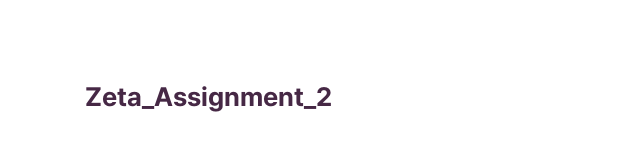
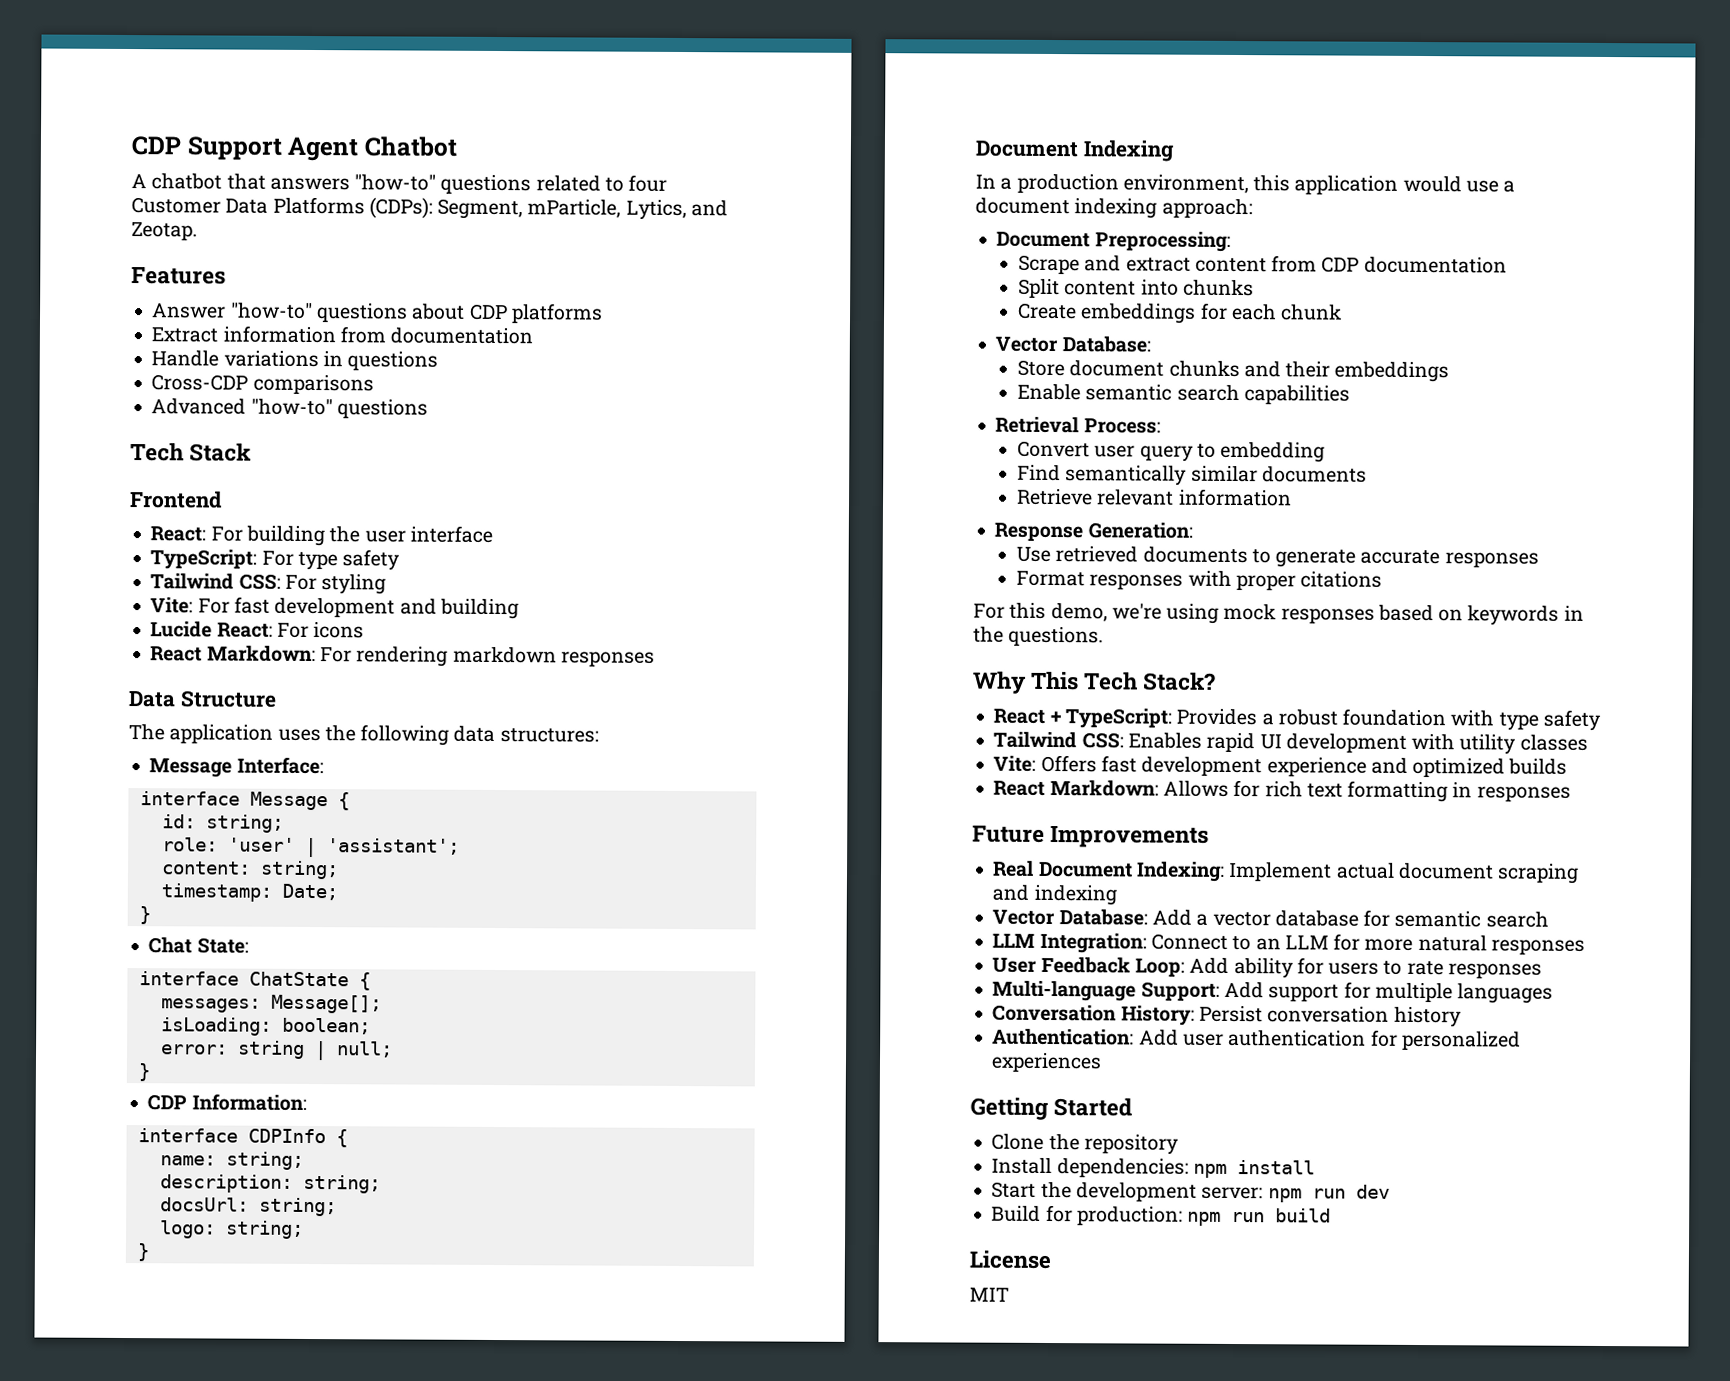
[85,86,332,112] Zeta_Assignment_2 -> [131,136,457,162] [131,173,668,195] [131,196,728,221] [131,222,198,241] [131,267,226,285] [152,302,603,324] [151,325,534,345] [151,350,439,371] [151,374,374,395] [151,398,428,419] [130,442,253,462] [129,491,223,509] [150,525,493,547] [150,549,401,571] [150,573,387,595] [150,596,519,620] [150,621,365,639] [150,645,655,667] [128,690,276,708] [128,724,599,746] [149,756,324,778] [139,791,350,811] [161,814,284,833] [161,837,460,858] [160,860,339,880] [160,883,338,902] [138,906,151,925] [148,937,249,954] [138,971,371,991] [160,994,382,1014] [160,1017,371,1036] [160,1040,393,1061] [137,1063,150,1082] [147,1093,307,1111] [137,1128,348,1148] [159,1151,304,1170] [159,1174,381,1194] [159,1197,337,1217] [159,1220,304,1239] [136,1243,149,1262] [975,140,1174,162] [975,173,1516,195] [975,197,1253,219] [996,231,1231,252] [1017,254,1507,275] [1017,278,1254,299] [1017,302,1343,324] [995,336,1151,353] [1016,359,1450,383] [1016,383,1350,405] [995,416,1161,434] [1016,440,1326,463] [1016,464,1367,486] [1016,488,1292,507] [994,522,1193,542] [1015,546,1539,568] [1015,570,1383,591] [973,602,1584,626] [973,626,1105,647] [972,670,1217,694] [993,708,1601,731] [993,731,1588,755] [993,754,1568,778] [993,779,1571,803] [972,825,1210,848] [992,860,1580,884] [992,884,1117,906] [992,909,1549,928] [992,932,1585,955] [992,956,1542,979] [992,980,1554,1004] [992,1004,1462,1028] [992,1028,1521,1051] [991,1052,1103,1073] [970,1096,1133,1121] [991,1133,1179,1155] [991,1157,1315,1178] [991,1181,1390,1203] [991,1204,1332,1226] [969,1249,1051,1270] [969,1287,1009,1302] CDP Support Agent Chatbot // A chatbot that answers "how-to" questions related to four Customer Data Platforms (CDPs): Segment, mParticle, Lytics, and Zeotap. // Features // Answer "how-to" questions about CDP platforms // Extract information from documentation // Handle variations in questions // Cross-CDP comparisons // Advanced "how-to" questions // Tech Stack // Frontend // React: For building the user interface // TypeScript: For type safety // Tailwind CSS: For styling // Vite: For fast development and building // Lucide React: For icons // React Markdown: For rendering markdown responses // Data Structure // The application uses the following data structures: // Message Interface: // interface Message { // id: string; // role: 'user' | 'assistant'; // content: string; // timestamp: Date; // } // Chat State: // interface ChatState { // messages: Message[]; // isLoading: boolean; // error: string | null; // } // CDP Information: // interface CDPInfo { // name: string; // description: string; // docsUrl: string; // logo: string; // } // Document Indexing // In a production environment, this application would use a document indexing approach: // Document Preprocessing: // Scrape and extract content from CDP documentation // Split content into chunks // Create embeddings for each chunk // Vector Database: // Store document chunks and their embeddings // Enable semantic search capabilities // Retrieval Process: // Convert user query to embedding // Find semantically similar documents // Retrieve relevant information // Response Generation: // Use retrieved documents to generate accurate responses // Format responses with proper citations // For this demo, we're using mock responses based on keywords in the questions. // Why This Tech Stack? // React + TypeScript: Provides a robust foundation with type safety // Tailwind CSS: Enables rapid UI development with utility classes // Vite: Offers fast development experience and optimized builds // React Markdown: Allows for rich text formatting in responses // Future Improvements // Real Document Indexing: Implement actual document scraping and indexing // Vector Database: Add a vector database for semantic search // LLM Integration: Connect to an LLM for more natural responses // User Feedback Loop: Add ability for users to rate responses // Multi-language Support: Add support for multiple languages // Conversation History: Persist conversation history // Authentication: Add user authentication for personalized experiences // Getting Started // Clone the repository // Install dependencies: npm install // Start the development server: npm run dev // Build for production: npm run build // License // MIT

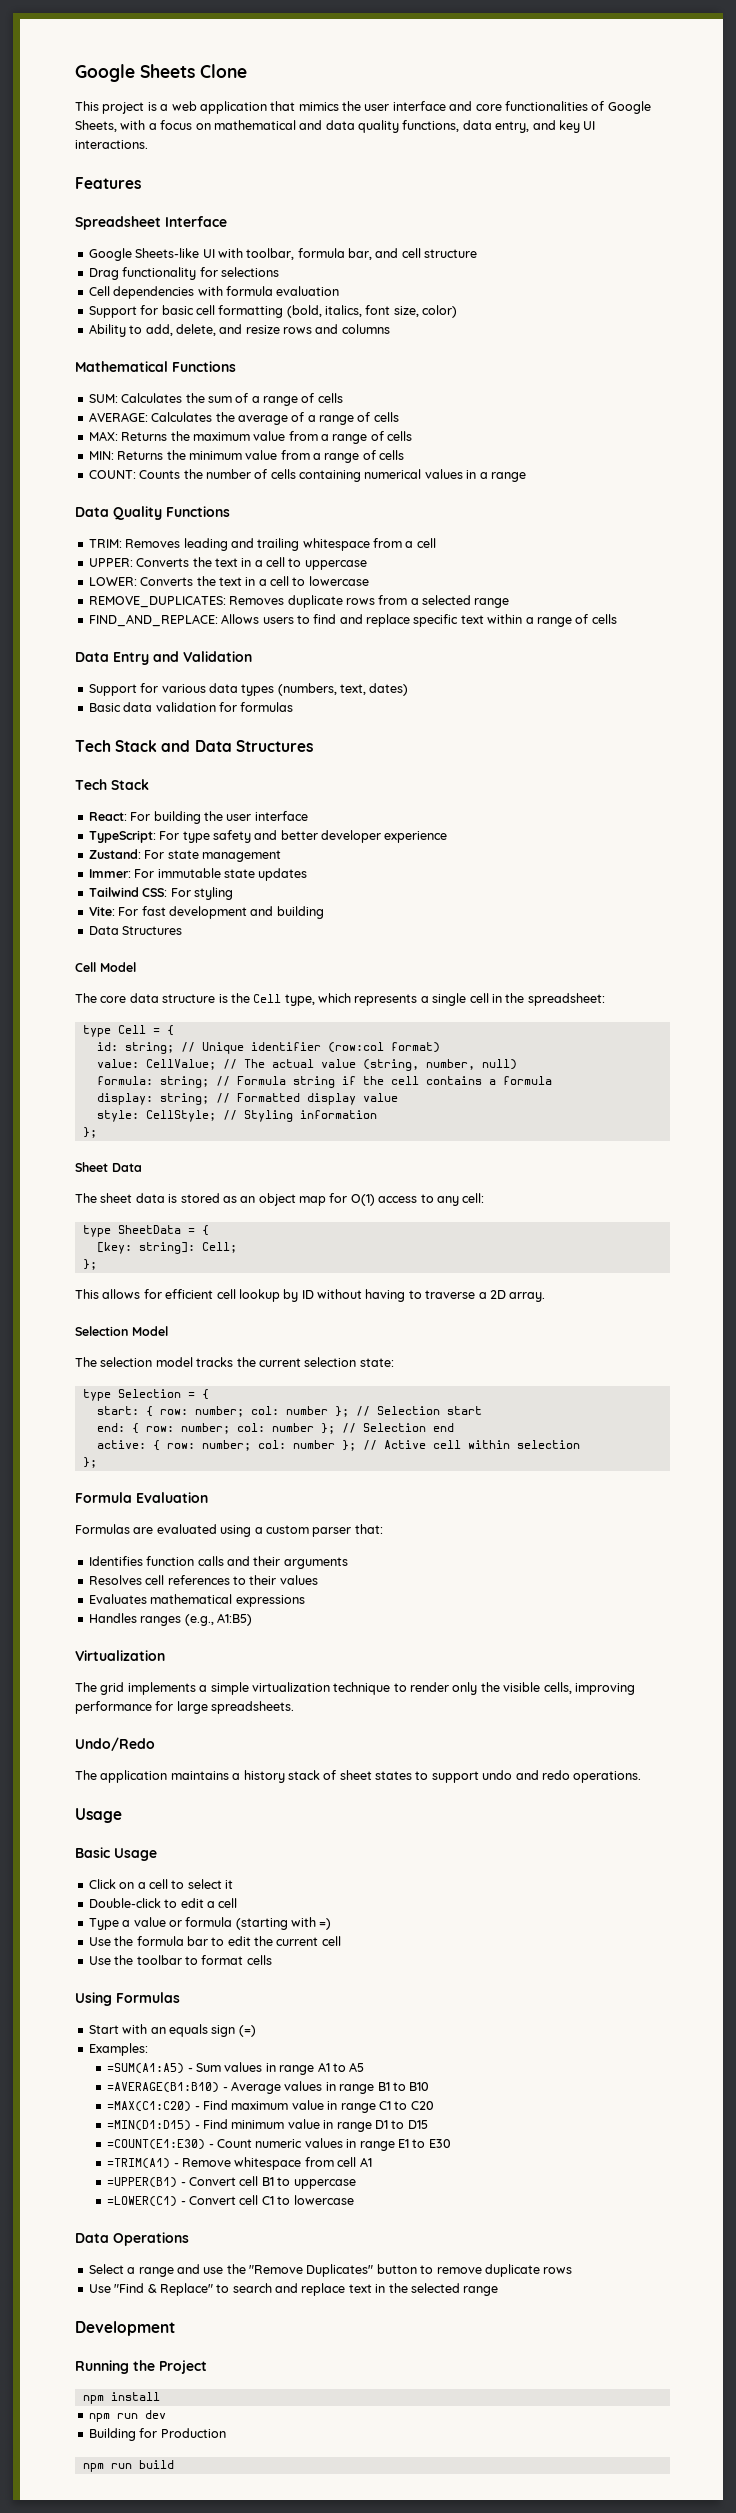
[131,136,457,162] [131,173,668,195] [131,196,728,221] [131,222,198,241] [131,267,226,285] [152,302,603,324] [151,325,534,345] [151,350,439,371] [151,374,374,395] [151,398,428,419] [130,442,253,462] [129,491,223,509] CDP Support Agent Chatbot // A chatbot that answers "how-to" questions related to four Customer Data Platforms (CDPs): Segment, mParticle, Lytics, and Zeotap. // Features // Answer "how-to" questions about CDP platforms // Extract information from documentation // Handle variations in questions // Cross-CDP comparisons // Advanced "how-to" questions // Tech Stack // Frontend -> [75,64,247,82] [75,101,651,114] [75,120,596,133] [75,140,148,149] [75,177,141,189] [75,216,227,230] [88,248,478,261] [88,267,279,280] [88,286,340,299] [88,305,458,318] [88,324,390,337] [75,361,236,372] [88,393,343,406] [88,412,399,425] [88,431,413,444] [88,450,405,463] [88,469,526,482] [75,506,230,520] [88,538,436,551] [88,557,367,570] [88,576,369,586] [88,595,510,608] [88,614,617,627] [75,651,252,665] [88,683,409,696] [88,702,294,712] [75,740,313,752] [75,779,149,790] Google Sheets Clone // This project is a web application that mimics the user interface and core functionalities of Google Sheets, with a focus on mathematical and data quality functions, data entry, and key UI interactions. // Features // Spreadsheet Interface // Google Sheets-like UI with toolbar, formula bar, and cell structure // Drag functionality for selections // Cell dependencies with formula evaluation // Support for basic cell formatting (bold, italics, font size, color) // Ability to add, delete, and resize rows and columns // Mathematical Functions // SUM: Calculates the sum of a range of cells // AVERAGE: Calculates the average of a range of cells // MAX: Returns the maximum value from a range of cells // MIN: Returns the minimum value from a range of cells // COUNT: Counts the number of cells containing numerical values in a range // Data Quality Functions // TRIM: Removes leading and trailing whitespace from a cell // UPPER: Converts the text in a cell to uppercase // LOWER: Converts the text in a cell to lowercase // REMOVE_DUPLICATES: Removes duplicate rows from a selected range // FIND_AND_REPLACE: Allows users to find and replace specific text within a range of cells // Data Entry and Validation // Support for various data types (numbers, text, dates) // Basic data validation for formulas // Tech Stack and Data Structures // Tech Stack
(401, 560) none -> [254,830,448,843] [88,849,281,862] [88,868,308,881] and better developer experience // Zustand: For state management // Immer: For immutable state updates
[150,621,365,639] [150,645,655,667] [128,690,276,708] [128,724,599,746] [149,756,324,778] [139,791,350,811] [161,814,284,833] [161,837,460,858] [160,860,339,880] [160,883,338,902] [138,906,151,925] [148,937,249,954] [138,971,371,991] [160,994,382,1014] [160,1017,371,1036] [160,1040,393,1061] [137,1063,150,1082] [147,1093,307,1111] [137,1128,348,1148] [159,1151,304,1170] [159,1174,381,1194] [159,1197,337,1217] [159,1220,304,1239] [136,1243,149,1262] [975,140,1174,162] [975,173,1516,195] [975,197,1253,219] [996,231,1231,252] [1017,254,1507,275] [1017,278,1254,299] [1017,302,1343,324] [995,336,1151,353] [1016,359,1450,383] [1016,383,1350,405] [995,416,1161,434] [1016,440,1326,463] [1016,464,1367,486] [1016,488,1292,507] [994,522,1193,542] [1015,546,1539,568] [1015,570,1383,591] [973,602,1584,626] [973,626,1105,647] [972,670,1217,694] [993,708,1601,731] [993,731,1588,755] [993,754,1568,778] [993,779,1571,803] [972,825,1210,848] [992,860,1580,884] [992,884,1117,906] [992,909,1549,928] [992,932,1585,955] [992,956,1542,979] [992,980,1554,1004] [992,1004,1462,1028] [992,1028,1521,1051] [991,1052,1103,1073] [970,1096,1133,1121] [991,1133,1179,1155] [991,1157,1315,1178] [991,1181,1264,1202] Lucide React: For icons // React Markdown: For rendering markdown responses // Data Structure // The application uses the following data structures: // Message Interface: // interface Message { // id: string; // role: 'user' | 'assistant'; // content: string; // timestamp: Date; // } // Chat State: // interface ChatState { // messages: Message[]; // isLoading: boolean; // error: string | null; // } // CDP Information: // interface CDPInfo { // name: string; // description: string; // docsUrl: string; // logo: string; // } // Document Indexing // In a production environment, this application would use a document indexing approach: // Document Preprocessing: // Scrape and extract content from CDP documentation // Split content into chunks // Create embeddings for each chunk // Vector Database: // Store document chunks and their embeddings // Enable semantic search capabilities // Retrieval Process: // Convert user query to embedding // Find semantically similar documents // Retrieve relevant information // Response Generation: // Use retrieved documents to generate accurate responses // Format responses with proper citations // For this demo, we're using mock responses based on keywords in the questions. // Why This Tech Stack? // React + TypeScript: Provides a robust foundation with type safety // Tailwind CSS: Enables rapid UI development with utility classes // Vite: Offers fast development experience and optimized builds // React Markdown: Allows for rich text formatting in responses // Future Improvements // Real Document Indexing: Implement actual document scraping and indexing // Vector Database: Add a vector database for semantic search // LLM Integration: Connect to an LLM for more natural responses // User Feedback Loop: Add ability for users to rate responses // Multi-language Support: Add support for multiple languages // Conversation History: Persist conversation history // Authentication: Add user authentication for personalized experiences // Getting Started // Clone the repository // Install dependencies: npm install // Start the development server: -> [88,926,183,935] [75,962,136,972] [75,993,605,1006] [82,1025,174,1037] [96,1042,440,1054] [96,1059,517,1071] [96,1076,552,1088] [96,1093,398,1105] [96,1110,377,1122] [82,1127,97,1138] [75,1162,142,1172] [75,1193,485,1206] [82,1225,209,1237] [96,1242,237,1254] [82,1259,97,1270] [75,1289,546,1302] [75,1326,168,1336] [75,1357,394,1367] [82,1389,209,1401] [96,1406,482,1417] [96,1423,454,1434] [96,1440,580,1451] [82,1457,97,1468] [75,1492,208,1503] [75,1524,383,1537] [88,1556,348,1569] [88,1575,318,1585] [88,1594,305,1607] [88,1613,252,1626] [75,1650,165,1661] [75,1682,635,1695] [75,1701,295,1714] [75,1737,155,1751] [75,1770,642,1783] [75,1808,122,1823] [75,1847,157,1861] [88,1879,233,1889] [88,1898,238,1908] [88,1917,332,1930] [88,1936,341,1946] [88,1955,272,1965] [75,1992,180,2006] [88,2024,256,2037] [88,2043,148,2056] [107,2062,365,2075] [107,2081,430,2094] [107,2100,434,2113] [107,2119,428,2132] [107,2138,451,2151] [107,2157,372,2170] [107,2176,356,2189] [107,2195,354,2207] [75,2232,189,2246] [88,2264,573,2277] [88,2283,499,2296] [75,2321,175,2336] [75,2360,207,2374] [82,2392,160,2404] Data Structures // Cell Model // The core data structure is the Cell type, which represents a single cell in the spreadsheet: // type Cell = { // id: string; // Unique identifier (row:col format) // value: CellValue; // The actual value (string, number, null) // formula: string; // Formula string if the cell contains a formula // display: string; // Formatted display value // style: CellStyle; // Styling information // }; // Sheet Data // The sheet data is stored as an object map for O(1) access to any cell: // type SheetData = { // [key: string]: Cell; // }; // This allows for efficient cell lookup by ID without having to traverse a 2D array. // Selection Model // The selection model tracks the current selection state: // type Selection = { // start: { row: number; col: number }; // Selection start // end: { row: number; col: number }; // Selection end // active: { row: number; col: number }; // Active cell within selection // }; // Formula Evaluation // Formulas are evaluated using a custom parser that: // Identifies function calls and their arguments // Resolves cell references to their values // Evaluates mathematical expressions // Handles ranges (e.g., A1:B5) // Virtualization // The grid implements a simple virtualization technique to render only the visible cells, improving performance for large spreadsheets. // Undo/Redo // The application maintains a history stack of sheet states to support undo and redo operations. // Usage // Basic Usage // Click on a cell to select it // Double-click to edit a cell // Type a value or formula (starting with =) // Use the formula bar to edit the current cell // Use the toolbar to format cells // Using Formulas // Start with an equals sign (=) // Examples: // =SUM(A1:A5) - Sum values in range A1 to A5 // =AVERAGE(B1:B10) - Average values in range B1 to B10 // =MAX(C1:C20) - Find maximum value in range C1 to C20 // =MIN(D1:D15) - Find minimum value in range D1 to D15 // =COUNT(E1:E30) - Count numeric values in range E1 to E30 // =TRIM(A1) - Remove whitespace from cell A1 // =UPPER(B1) - Convert cell B1 to uppercase // =LOWER(C1) - Convert cell C1 to lowercase // Data Operations // Select a range and use the "Remove Duplicates" button to remove duplicate rows // Use "Find & Replace" to search and replace text in the selected range // Development // Running the Project // npm install //
[991,1204,1183,1226] Build for production: -> [88,2428,226,2441] Building for Production //
[969,1249,1051,1270] [969,1287,1009,1302] // License // MIT -> (174, 2464) none

